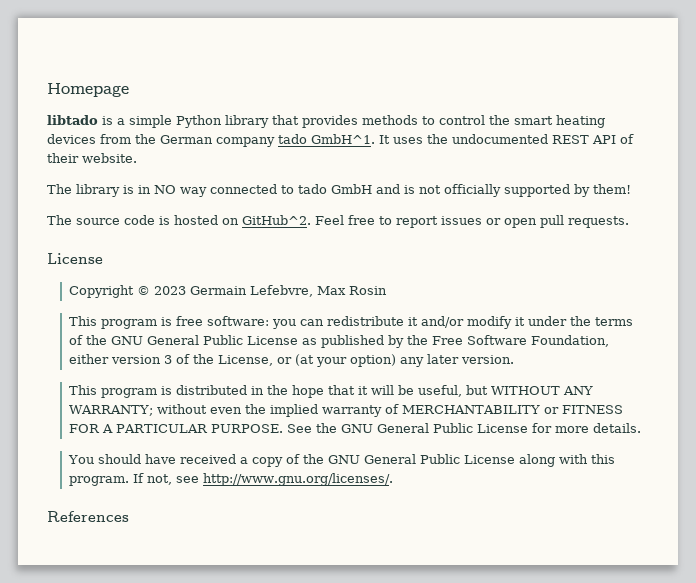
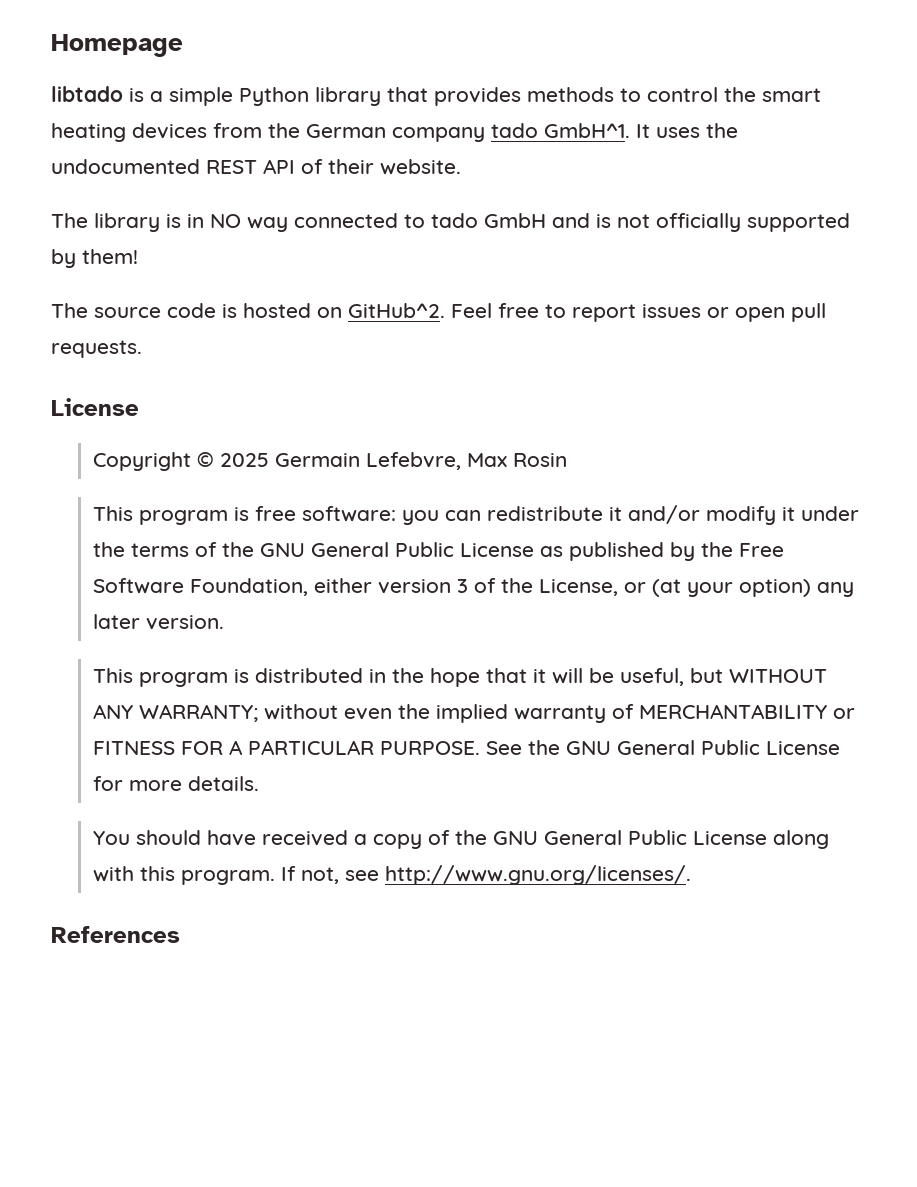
[153,286,186,295] 2023 -> [219,453,269,467] 2025

